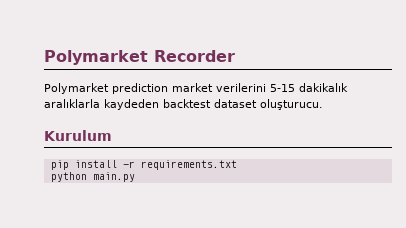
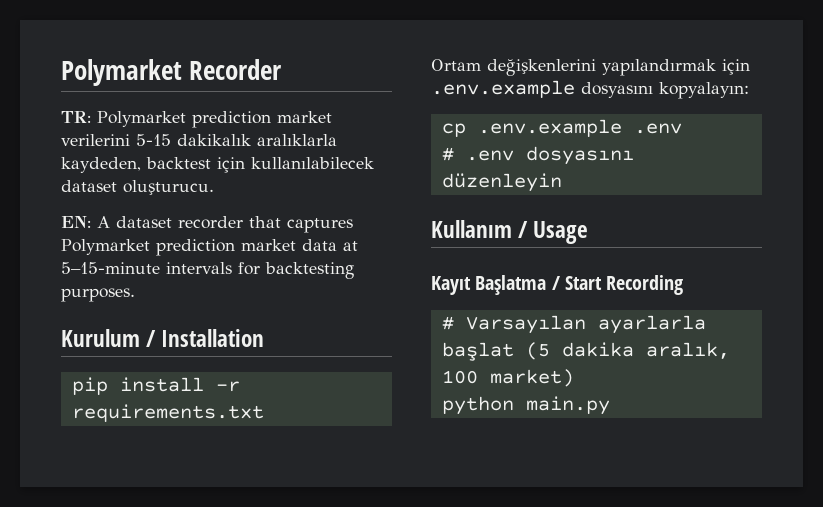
(235, 56) none -> [61,111,91,123] TR:
[104,99,323,110] kaydeden backtest dataset oluşturucu. -> [61,157,374,173] [61,180,214,195] [61,216,353,233] [61,239,358,256] [61,262,354,279] [61,288,135,302] kaydeden, backtest için kullanılabilecek dataset oluşturucu. // EN: A dataset recorder that captures Polymarket prediction market data at 5–15-minute intervals for backtesting purposes.
(112, 135) none -> [146,329,265,347] / Installation
(237, 165) none -> [431,59,750,76] [431,80,749,99] [441,119,682,137] [441,146,634,165] [441,173,562,192] [431,220,589,244] [431,275,684,295] [441,315,706,334] [441,342,730,361] [441,369,574,387] // Ortam değişkenlerini yapılandırmak için .env.example dosyasını kopyalayın: // cp .env.example .env // # .env dosyasını düzenleyin // Kullanım / Usage // Kayıt Başlatma / Start Recording // # Varsayılan ayarlarla başlat (5 dakika aralık, 100 market)

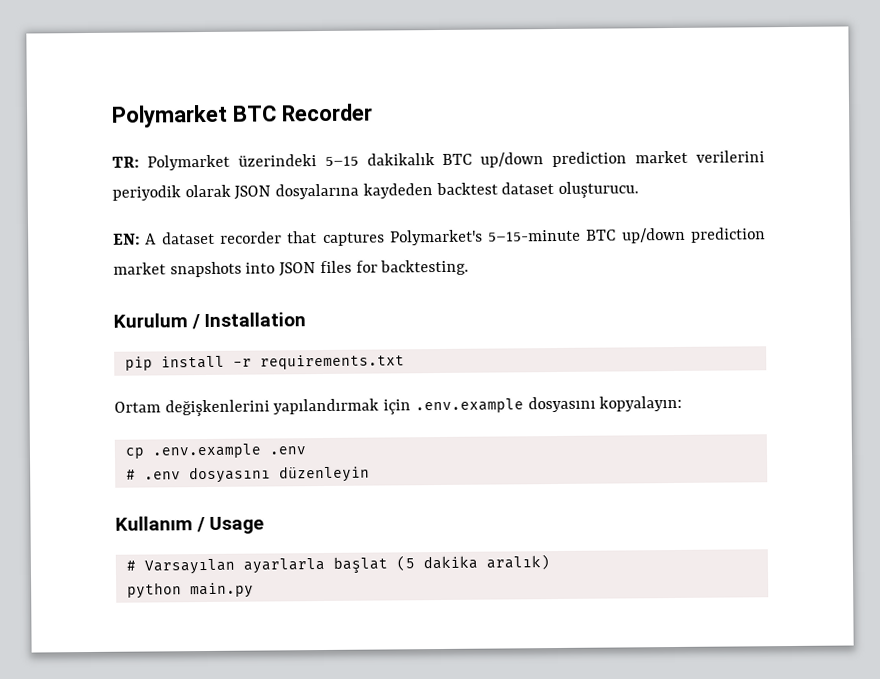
[61,59,182,86] Polymarket -> [111,104,277,128] Polymarket BTC
[192,111,332,128] [61,134,337,146] [61,157,374,173] prediction market verilerini 5-15 dakikalık aralıklarla kaydeden, backtest için kullanılabilecek -> [237,150,766,168] [112,182,498,201] üzerindeki 5–15 dakikalık BTC up/down prediction market verilerini periyodik olarak JSON dosyalarına kaydeden backtest
[61,239,358,256] [61,262,354,279] [61,288,135,302] Polymarket prediction market data at 5–15-minute intervals for backtesting purposes. -> [389,227,766,246] [113,259,470,278] Polymarket's 5–15-minute BTC up/down prediction market snapshots into JSON files for backtesting.
[431,275,684,295] // Kayıt Başlatma / Start Recording -> (265, 525) none
[645,342,730,359] [441,369,574,387] aralık, 100 market) -> [485,554,550,571] aralık)

